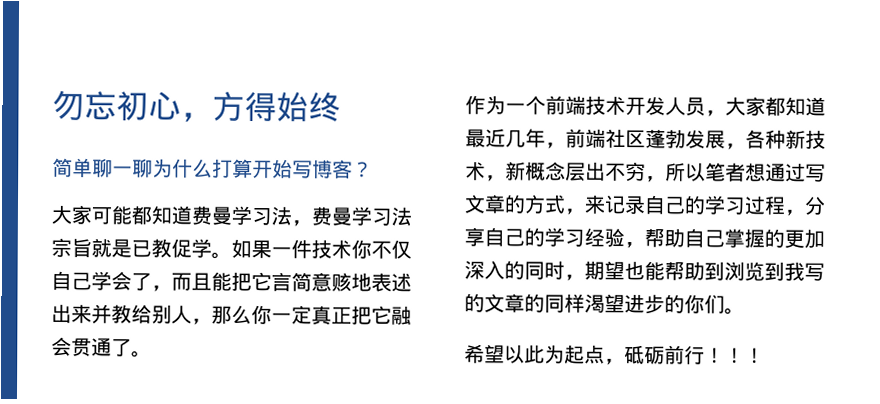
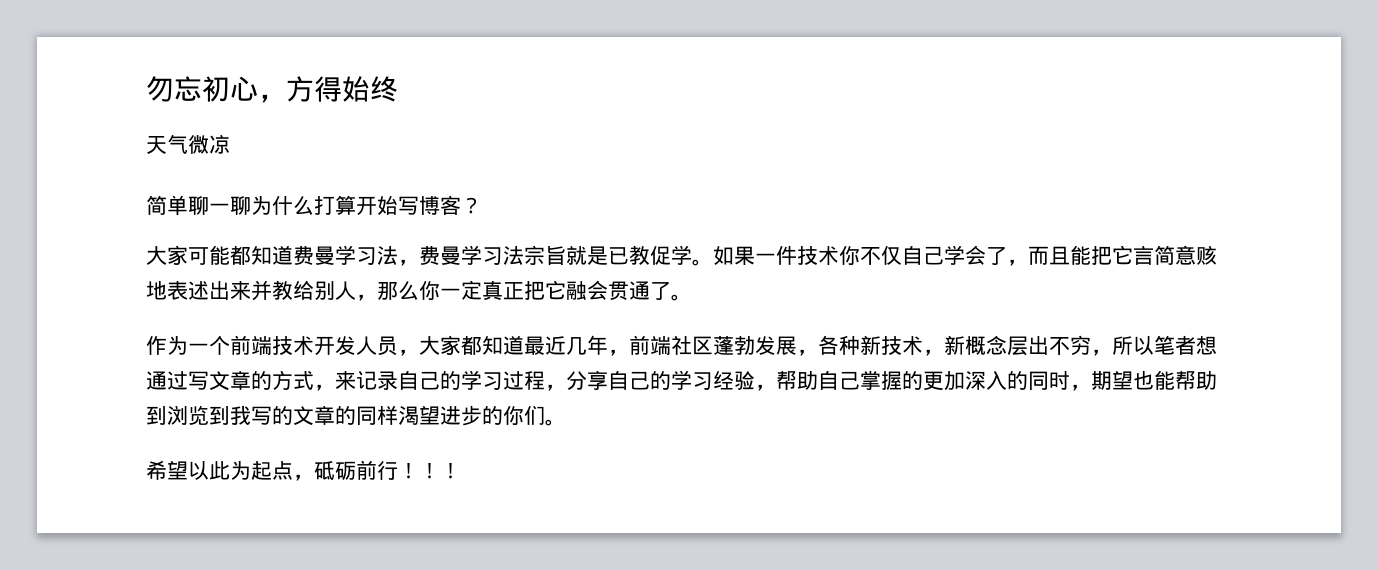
(341, 107) none -> [146,134,230,154] // 天气微凉

